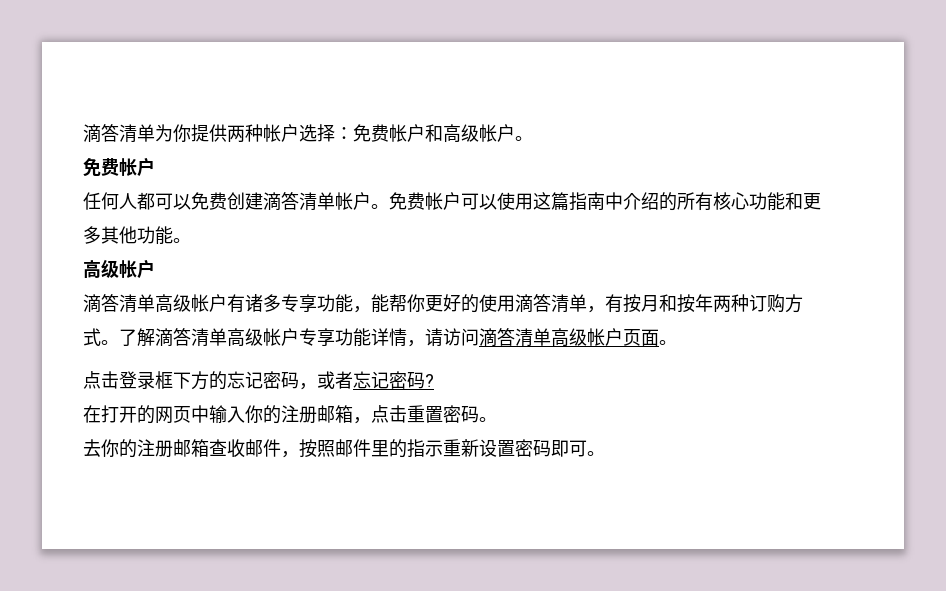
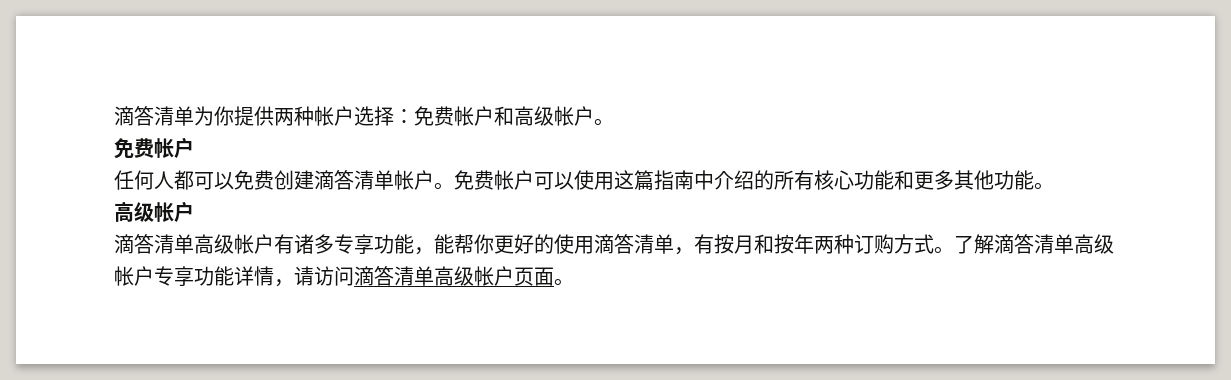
[83,371,434,390] [83,405,497,424] [83,439,605,458] // 点击登录框下方的忘记密码，或者忘记密码? // 在打开的网页中输入你的注册邮箱，点击重置密码。 // 去你的注册邮箱查收邮件，按照邮件里的指示重新设置密码即可。 -> (574, 282) none

